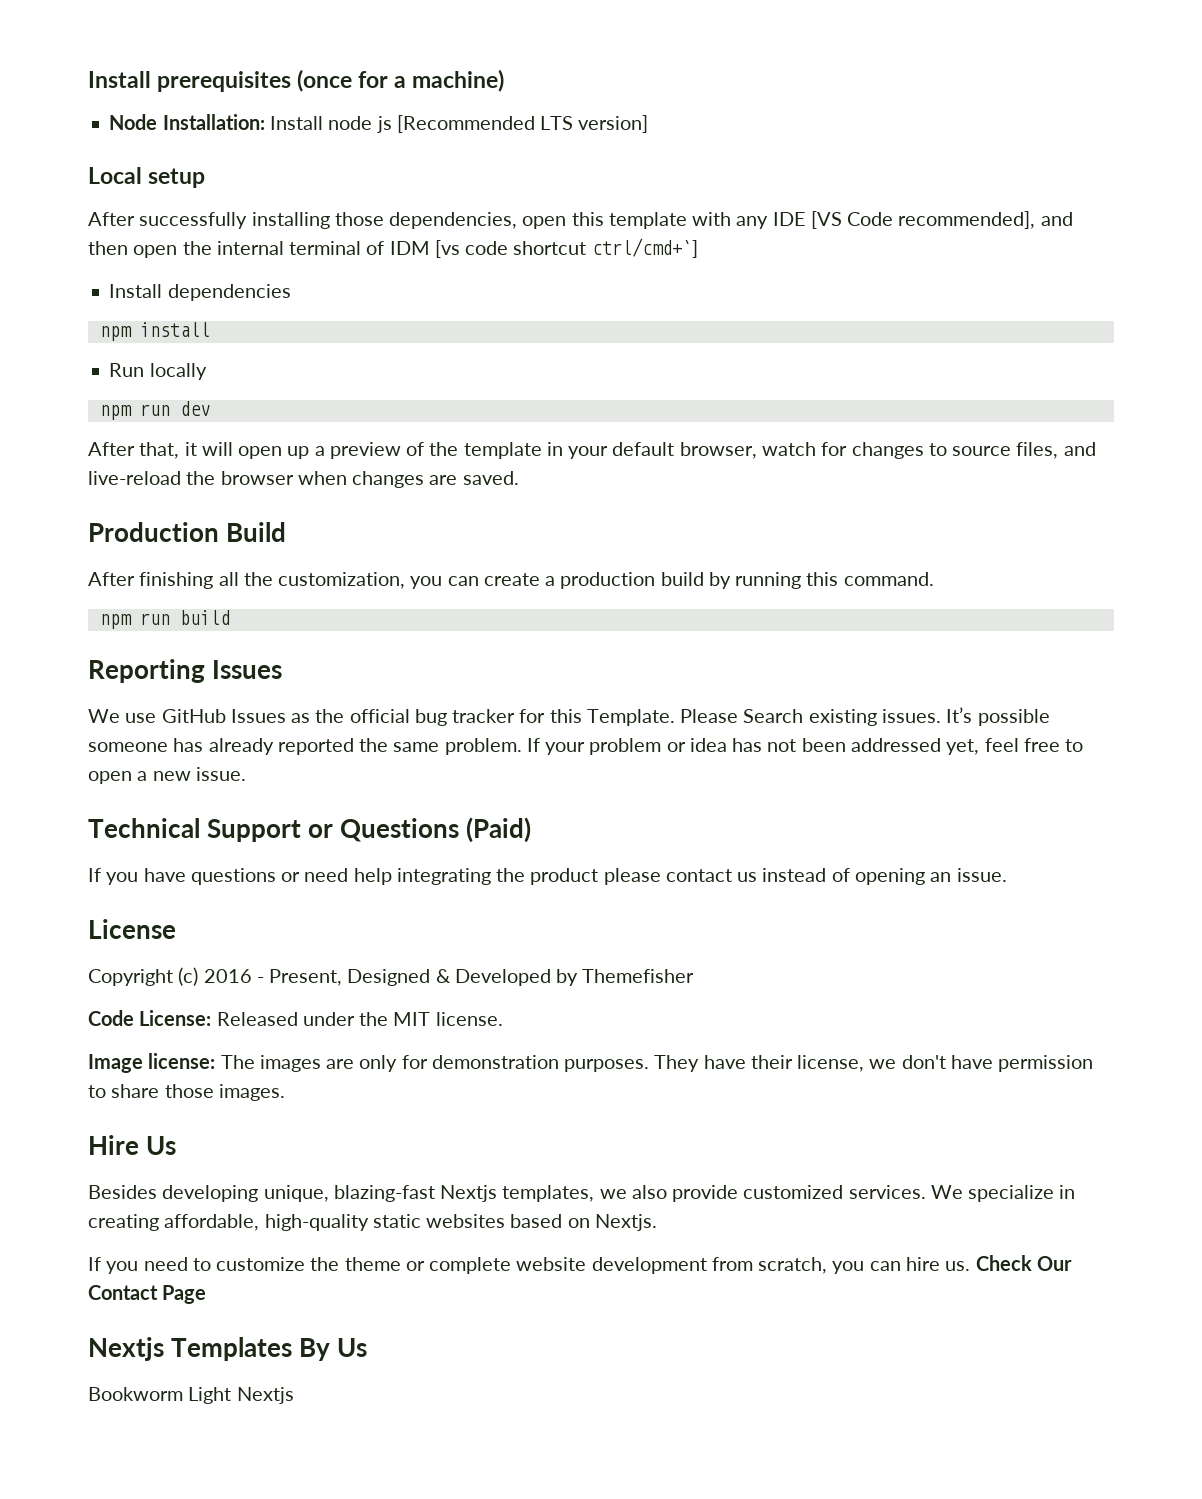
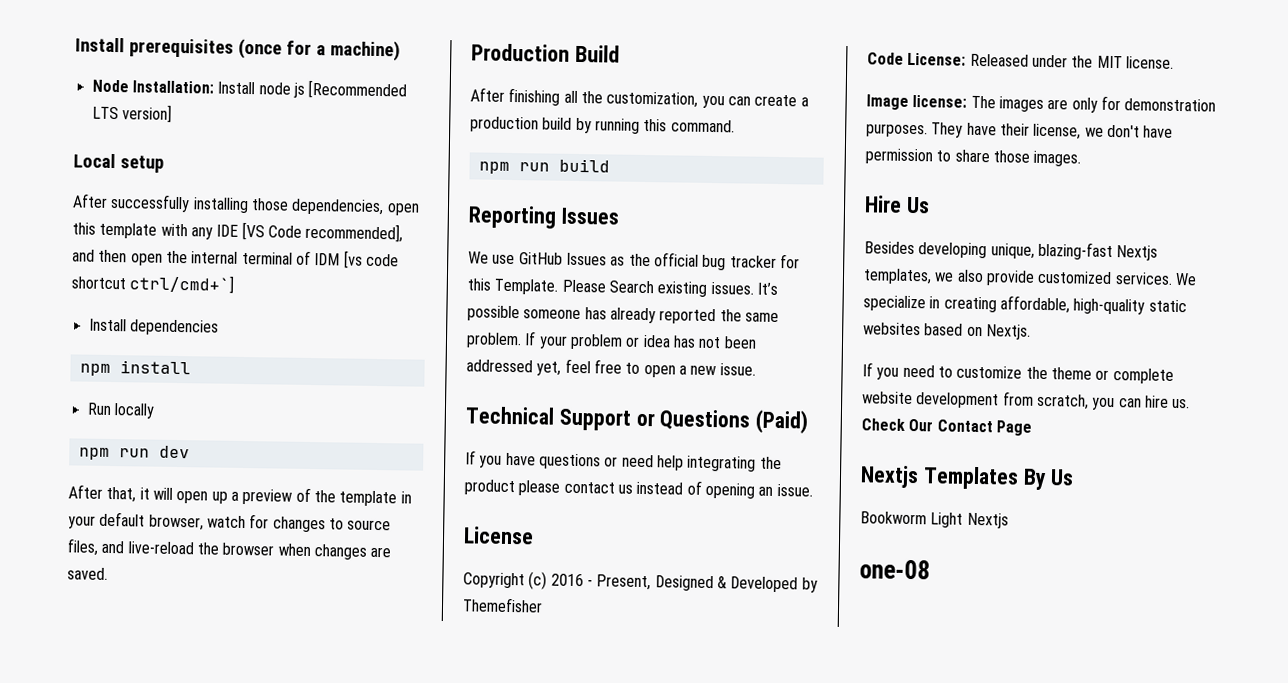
(294, 1395) none -> [859,559,931,580] // one-08

